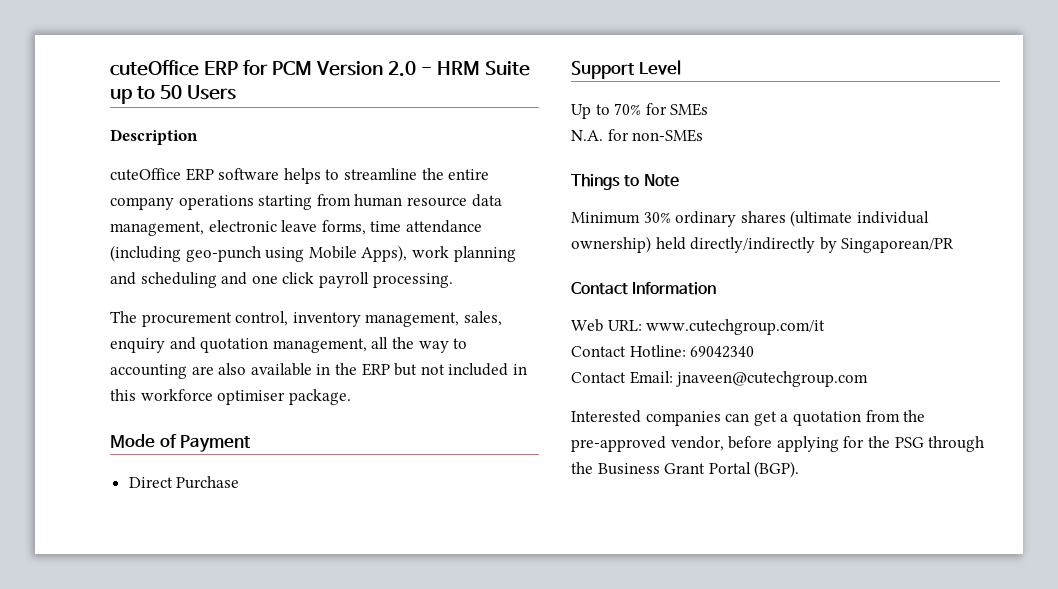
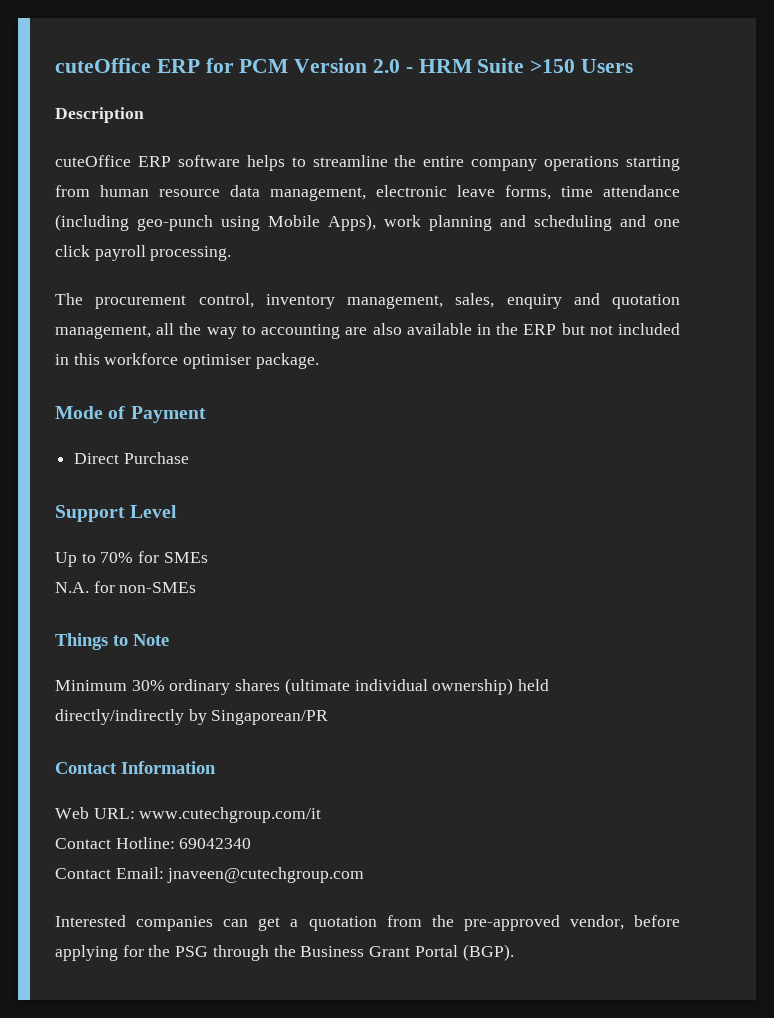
[110,85,182,104] up to 50 -> [530,59,576,73] >150

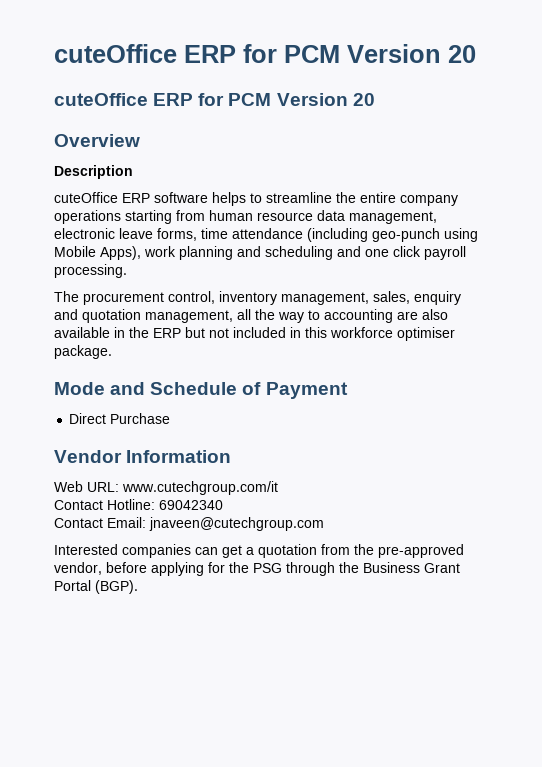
[55,58,634,73] cuteOffice ERP for PCM Version 2.0 - HRM Suite >150 Users -> [54,44,476,63] [54,93,375,106] [54,134,140,147] cuteOffice ERP for PCM Version 20 // cuteOffice ERP for PCM Version 20 // Overview
(103, 412) none -> [110,382,238,395] and Schedule
[55,505,178,522] [55,551,208,567] [55,581,197,593] [55,633,169,650] [55,678,550,695] [55,709,329,725] [55,762,117,774] Support Level // Up to 70% for SMEs // N.A. for non-SMEs // Things to Note // Minimum 30% ordinary shares (ultimate individual ownership) held directly/indirectly by Singaporean/PR // Contact -> [54,450,122,463] Vendor

